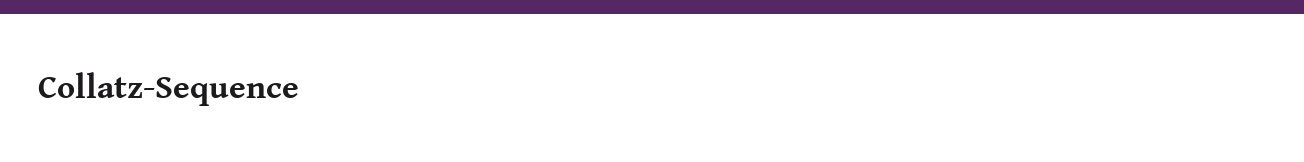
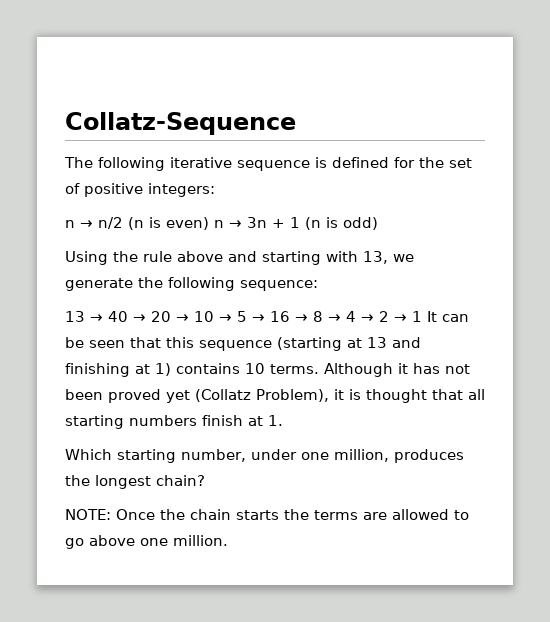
(299, 89) none -> [64,157,472,171] [65,183,215,197] [65,217,378,230] [65,251,414,265] [65,277,318,291] [65,311,469,322] [65,337,421,351] [65,363,470,377] [65,389,485,403] [65,415,283,429] [65,449,464,463] [65,475,205,489] [65,509,469,520] [65,535,228,549] // The following iterative sequence is defined for the set of positive integers: // n → n/2 (n is even) n → 3n + 1 (n is odd) // Using the rule above and starting with 13, we generate the following sequence: // 13 → 40 → 20 → 10 → 5 → 16 → 8 → 4 → 2 → 1 It can be seen that this sequence (starting at 13 and finishing at 1) contains 10 terms. Although it has not been proved yet (Collatz Problem), it is thought that all starting numbers finish at 1. // Which starting number, under one million, produces the longest chain? // NOTE: Once the chain starts the terms are allowed to go above one million.

